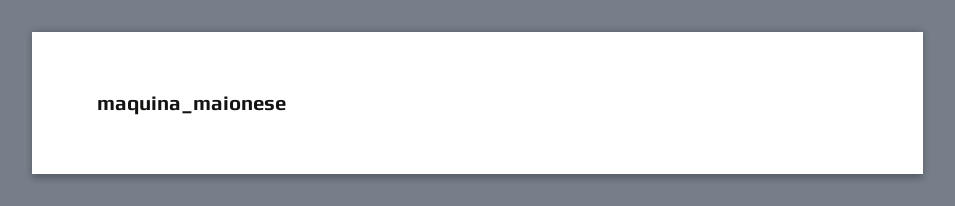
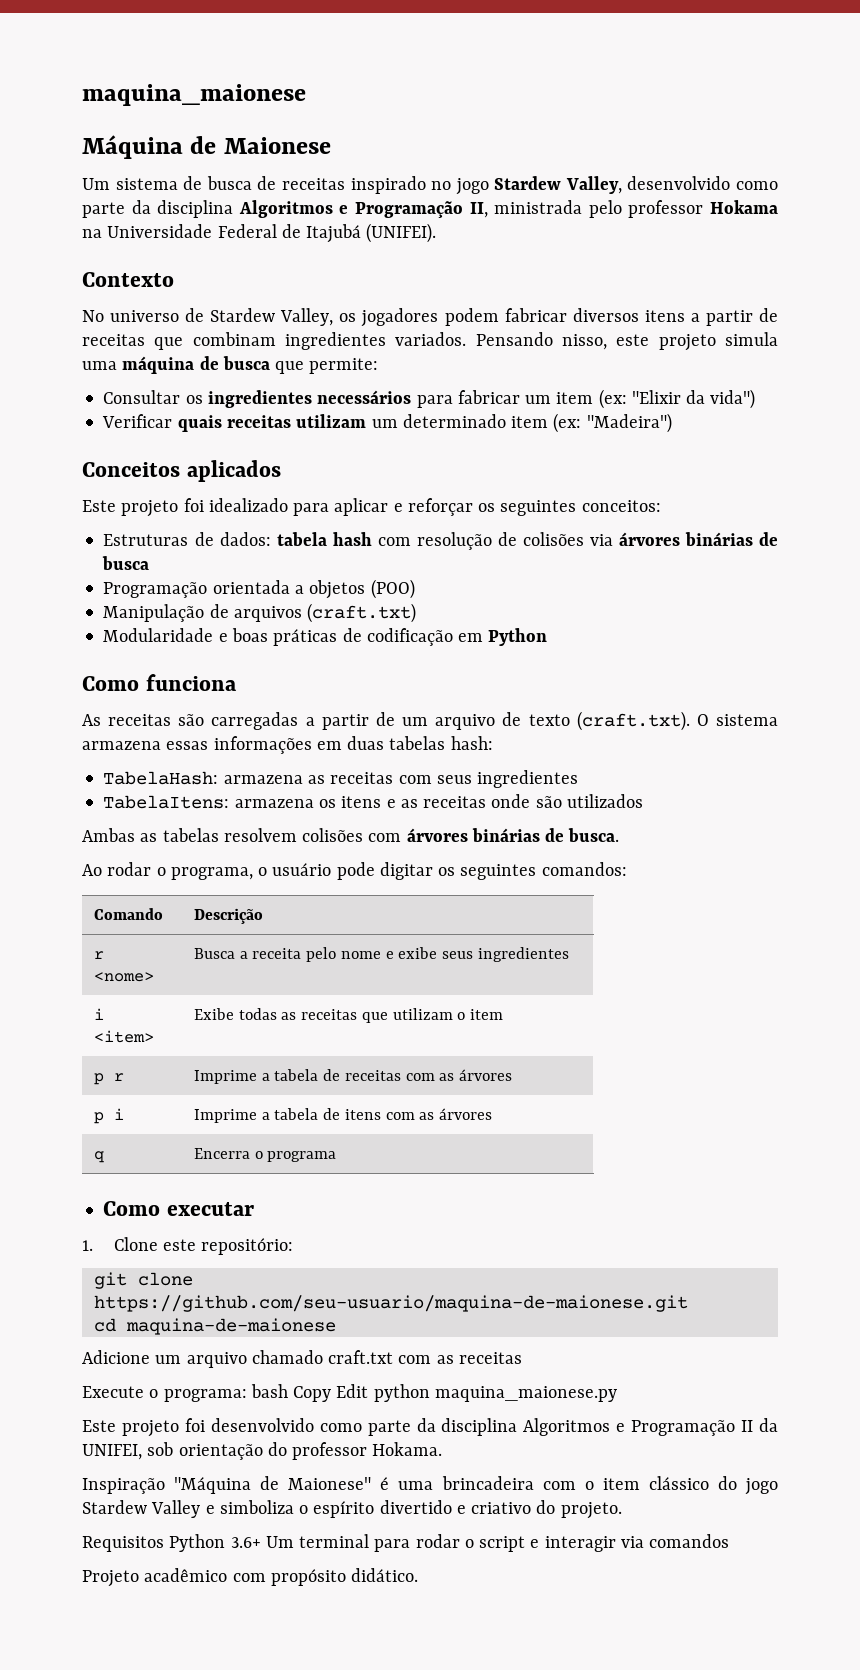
(286, 105) none -> [82,135,331,159] [82,176,778,195] [82,200,779,218] [82,223,437,243] [82,272,174,287] [82,308,779,327] [82,332,779,351] [82,356,379,374] [103,389,756,409] [102,413,672,433] [82,460,281,482] [82,498,661,517] [103,532,779,550] [102,556,150,570] [103,579,415,599] [103,603,417,623] [103,628,548,646] [82,674,237,691] [82,711,778,731] [82,736,493,754] [103,770,579,788] [103,794,643,809] [82,828,620,842] [82,862,627,880] [93,908,163,920] [193,908,263,924] [93,951,104,959] [93,972,154,982] [193,947,569,962] [93,1008,104,1020] [93,1030,154,1043] [193,1008,504,1023] [93,1073,124,1085] [193,1069,513,1084] [93,1108,124,1124] [193,1108,493,1123] [93,1151,104,1163] [193,1148,337,1162] [103,1201,255,1216] [82,1237,294,1255] [93,1272,193,1289] [93,1295,688,1312] [93,1318,336,1335] [82,1350,522,1368] [82,1384,617,1402] [82,1418,778,1437] [82,1442,443,1460] [82,1476,778,1495] [82,1500,622,1519] [82,1534,730,1552] [82,1568,419,1587] // Máquina de Maionese // Um sistema de busca de receitas inspirado no jogo Stardew Valley, desenvolvido como parte da disciplina Algoritmos e Programação II, ministrada pelo professor Hokama na Universidade Federal de Itajubá (UNIFEI). // Contexto // No universo de Stardew Valley, os jogadores podem fabricar diversos itens a partir de receitas que combinam ingredientes variados. Pensando nisso, este projeto simula uma máquina de busca que permite: // Consultar os ingredientes necessários para fabricar um item (ex: "Elixir da vida") // Verificar quais receitas utilizam um determinado item (ex: "Madeira") // Conceitos aplicados // Este projeto foi idealizado para aplicar e reforçar os seguintes conceitos: // Estruturas de dados: tabela hash com resolução de colisões via árvores binárias de busca // Programação orientada a objetos (POO) // Manipulação de arquivos (craft.txt) // Modularidade e boas práticas de codificação em Python // Como funciona // As receitas são carregadas a partir de um arquivo de texto (craft.txt). O sistema armazena essas informações em duas tabelas hash: // TabelaHash: armazena as receitas com seus ingredientes // TabelaItens: armazena os itens e as receitas onde são utilizados // Ambas as tabelas resolvem colisões com árvores binárias de busca. // Ao rodar o programa, o usuário pode digitar os seguintes comandos: // Comando | Descrição // r <nome> | Busca a receita pelo nome e exibe seus ingredientes // i <item> | Exibe todas as receitas que utilizam o item // p r | Imprime a tabela de receitas com as árvores // p i | Imprime a tabela de itens com as árvores // q | Encerra o programa // Como executar // 1. Clone este repositório: // git clone https://github.com/seu-usuario/maquina-de-maionese.git // cd maquina-de-maionese // Adicione um arquivo chamado craft.txt com as receitas // Execute o programa: bash Copy Edit python maquina_maionese.py // Este projeto foi desenvolvido como parte da disciplina Algoritmos e Programação II da UNIFEI, sob orientação do professor Hokama. // Inspiração "Máquina de Maionese" é uma brincadeira com o item clássico do jogo Stardew Valley e simboliza o espírito divertido e criativo do projeto. // Requisitos Python 3.6+ Um terminal para rodar o script e interagir via comandos // Projeto acadêmico com propósito didático.

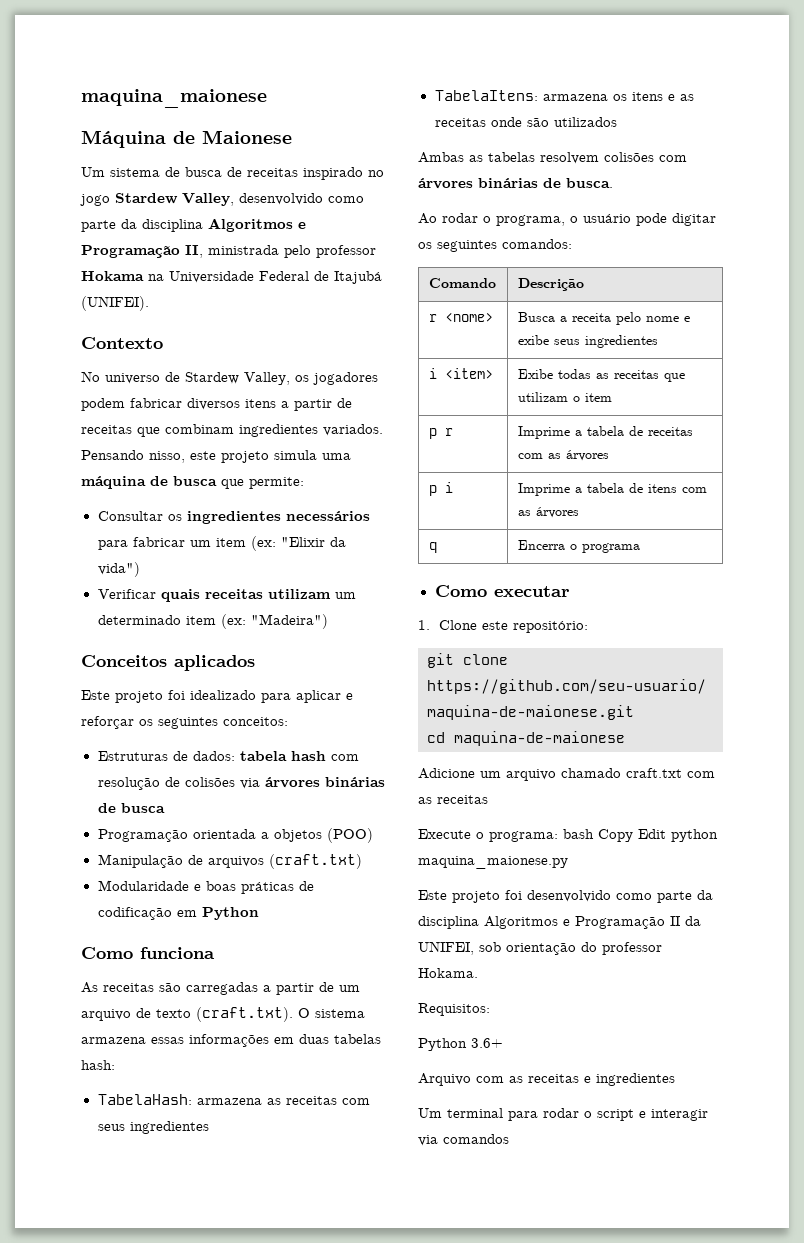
[82,1476,778,1495] [82,1500,622,1519] [82,1534,261,1552] Inspiração "Máquina de Maionese" é uma brincadeira com o item clássico do jogo Stardew Valley e simboliza o espírito divertido e criativo do projeto. // Requisitos Python 3.6+ -> [418,1003,490,1016] [418,1038,503,1051] [418,1073,675,1086] Requisitos: // Python 3.6+ // Arquivo com as receitas e ingredientes //
[82,1568,419,1587] // Projeto acadêmico com propósito didático. -> (509, 1139) none

